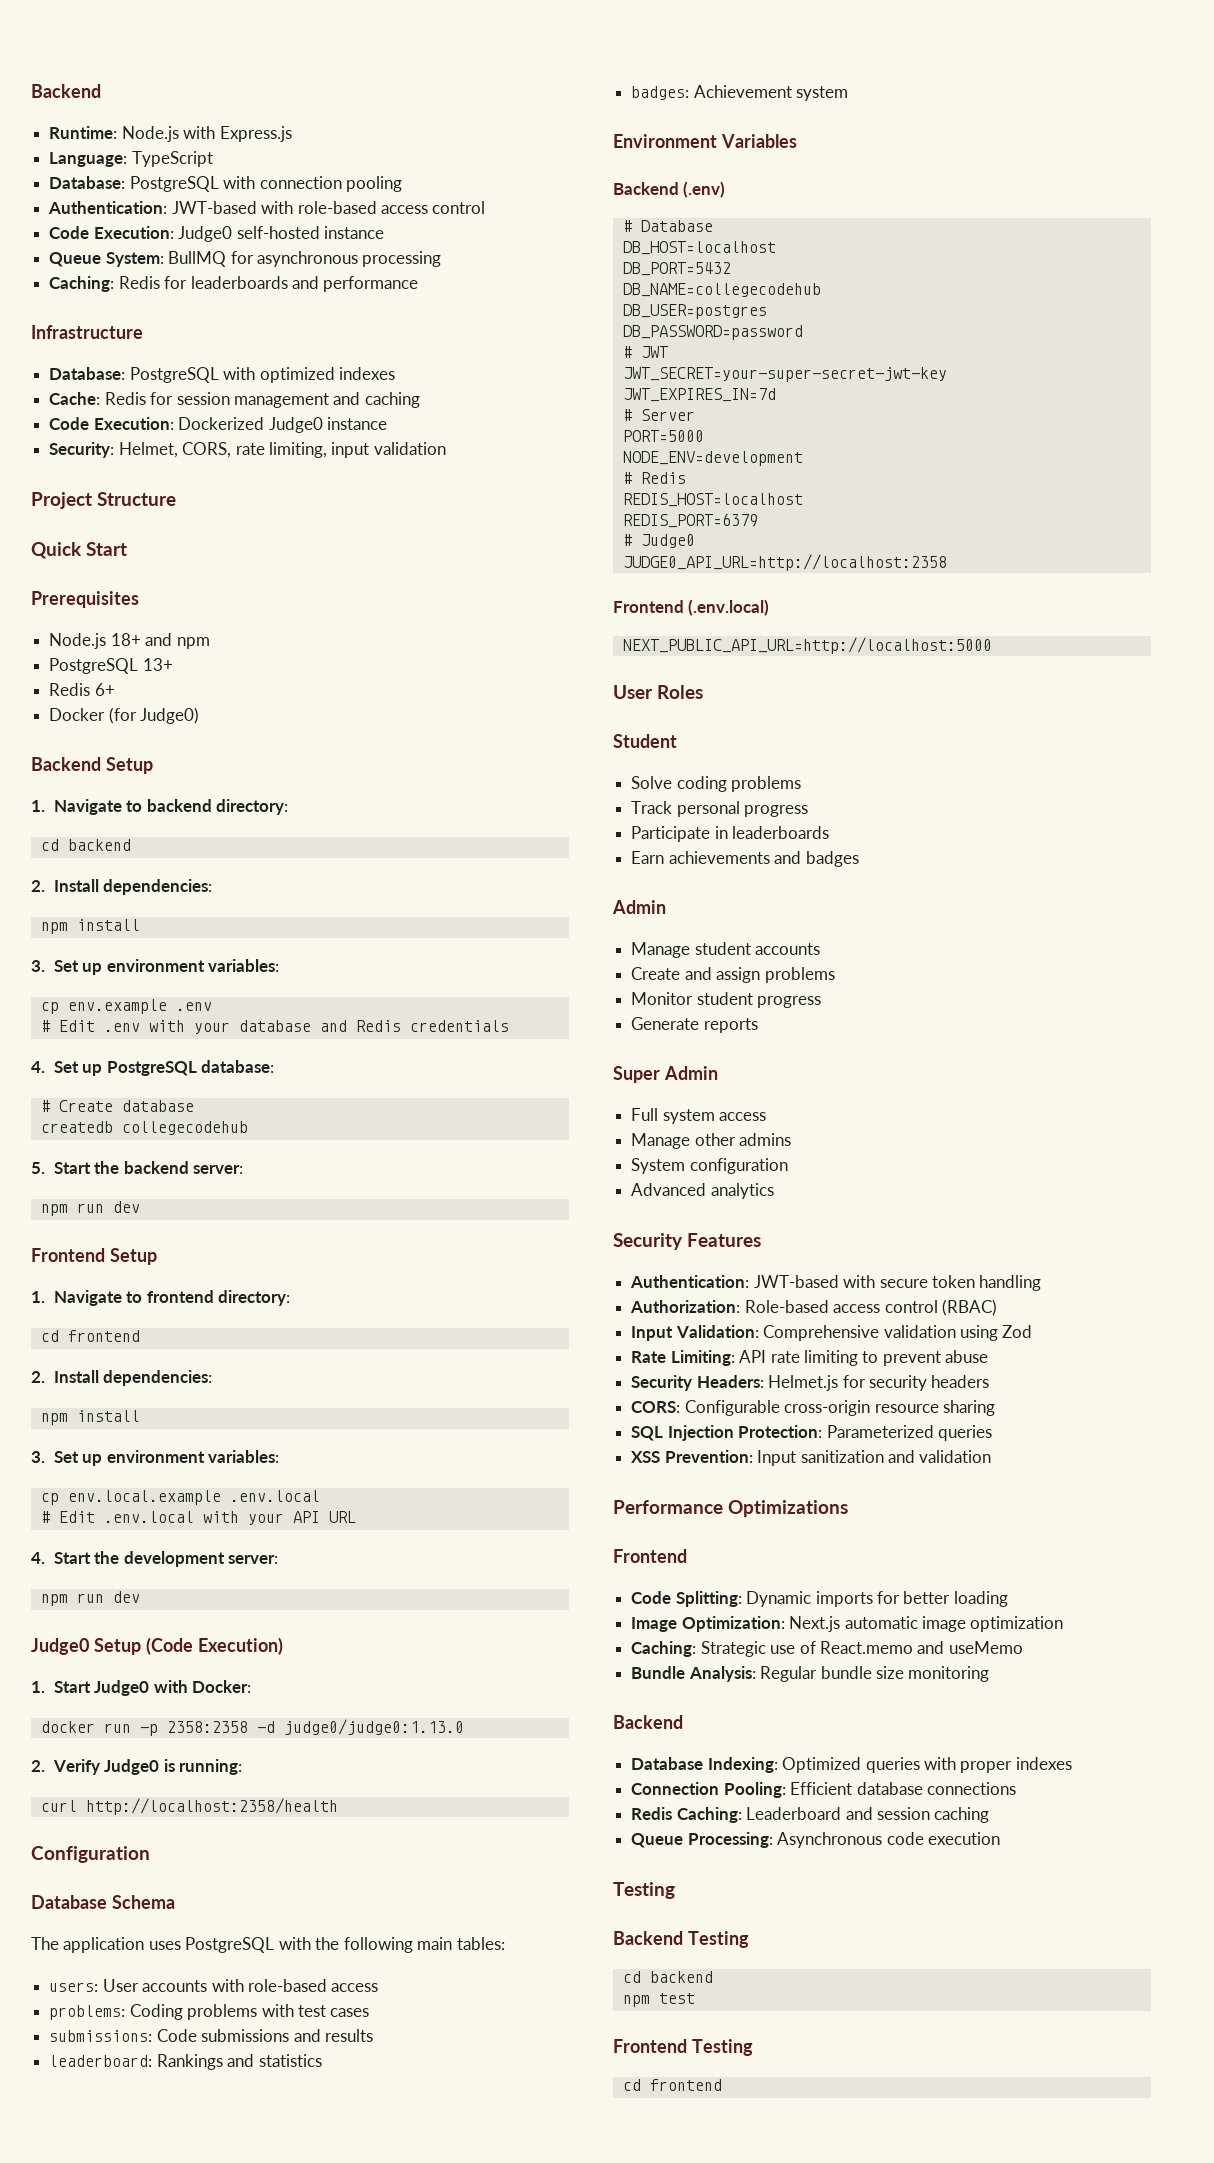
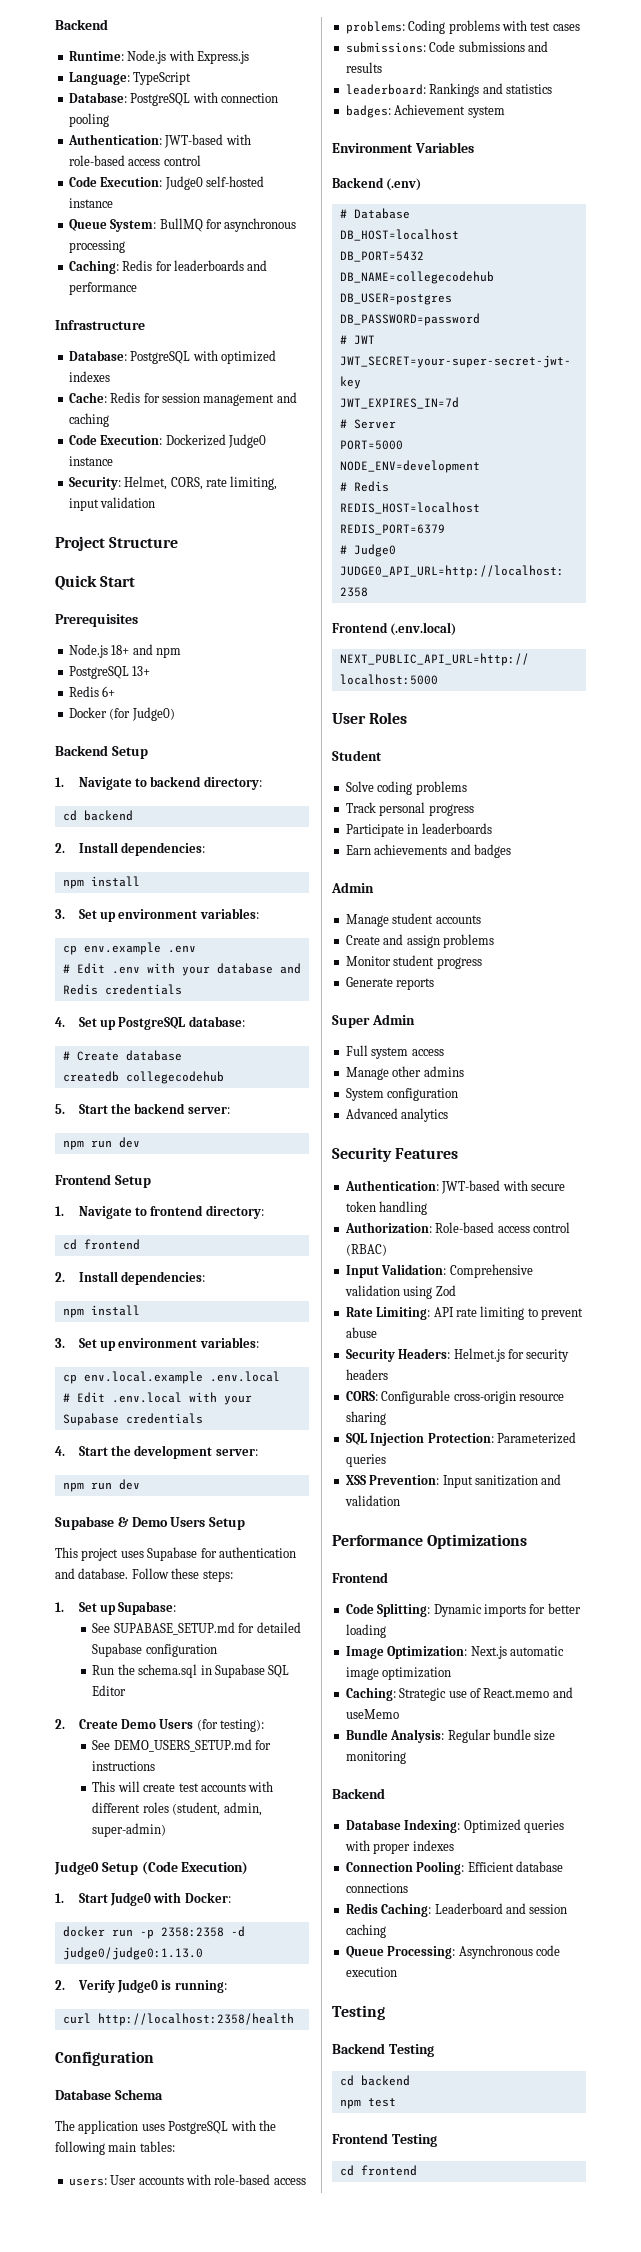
[292,1511,356,1523] API URL -> [62,1413,203,1426] Supabase credentials
(140, 1597) none -> [55,1516,246,1530] [55,1547,296,1561] [55,1568,233,1582] [55,1601,177,1615] [92,1622,301,1635] [92,1643,217,1657] [92,1664,290,1678] [92,1685,127,1696] [55,1719,265,1732] [92,1739,272,1752] [92,1761,156,1771] [92,1781,274,1792] [92,1802,262,1816] [92,1823,167,1837] // Supabase & Demo Users Setup // This project uses Supabase for authentication and database. Follow these steps: // 1. Set up Supabase: // See SUPABASE_SETUP.md for detailed Supabase configuration // Run the schema.sql in Supabase SQL Editor // 2. Create Demo Users (for testing): // See DEMO_USERS_SETUP.md for instructions // This will create test accounts with different roles (student, admin, super-admin)

